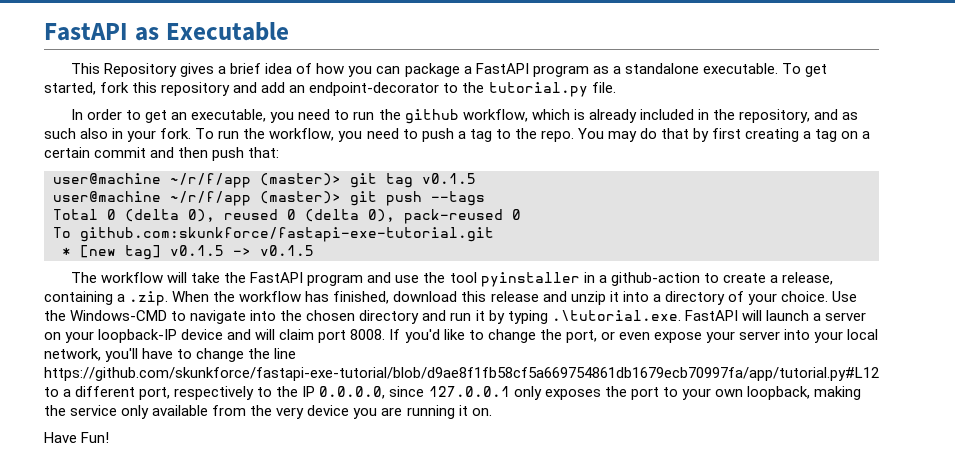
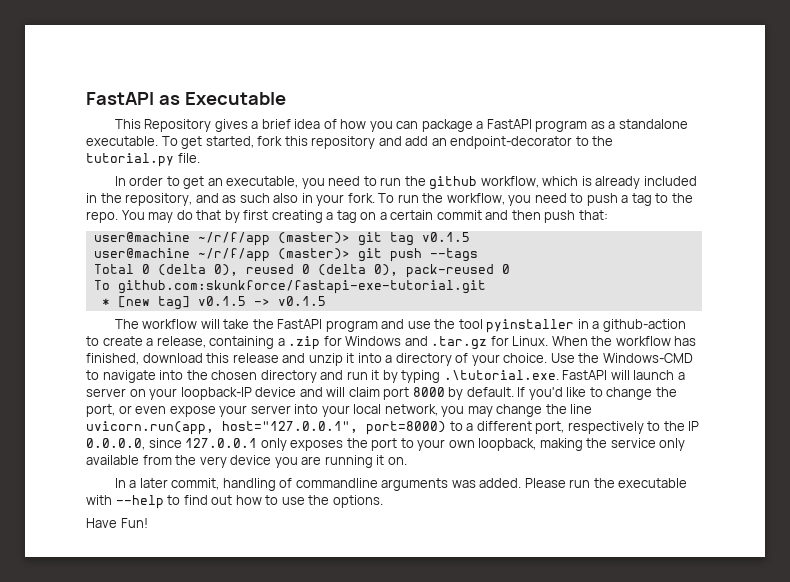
[129,291,169,306] .zip. -> [288,336,549,350] .zip for Windows and .tar.gz for Linux.
[350,329,386,340] 8008. -> [412,387,514,400] 8000 by default.
[105,348,297,362] [44,367,879,381] you'll have to change the line https://github.com/skunkforce/fastapi-exe-tutorial/blob/d9ae8f1fb58cf5a669754861db1679ecb70997fa/app/tutorial.py#L12 -> [441,404,593,417] [86,421,446,435] you may change the line uvicorn.run(app, host="127.0.0.1", port=8000)
(492, 412) none -> [114,478,688,491] [86,495,383,509] // In a later commit, handling of commandline arguments was added. Please run the executable with --help to find out how to use the options.

